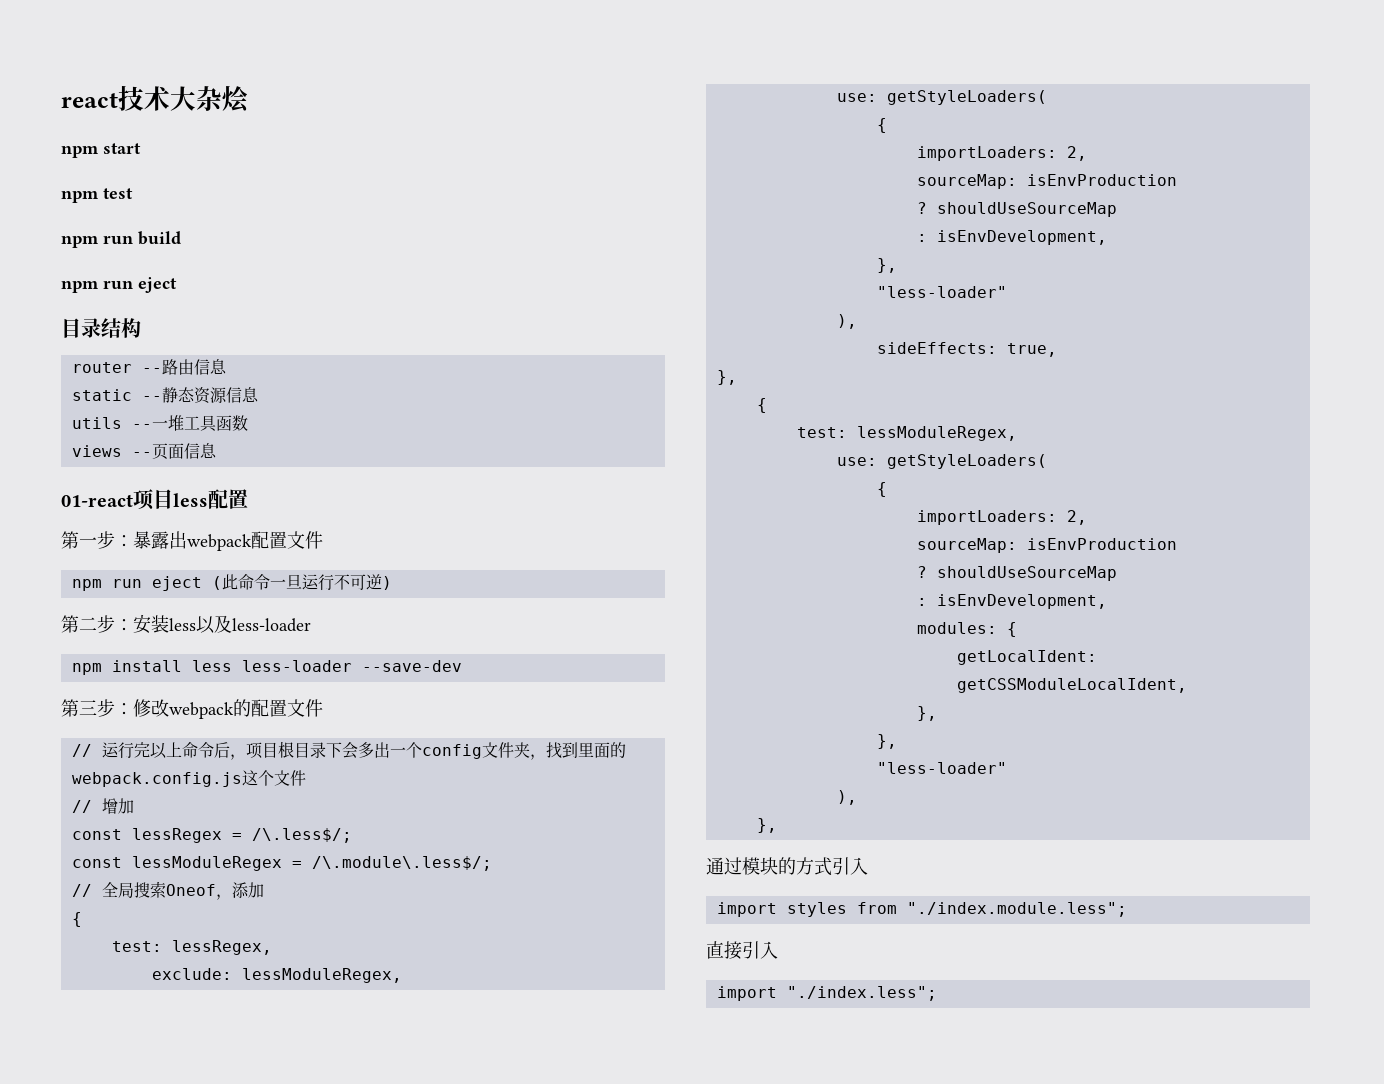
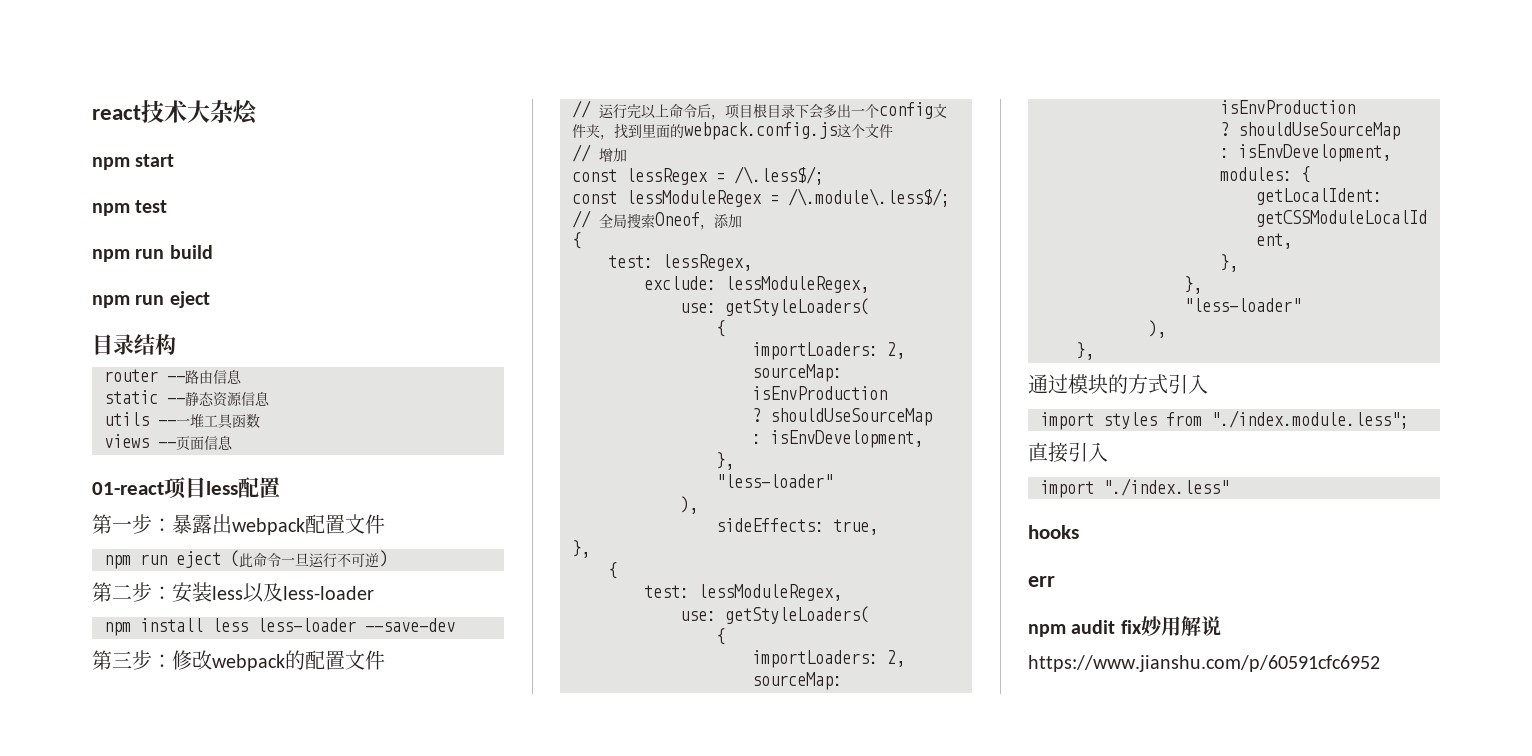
[786,986,937,1001] "./index.less"; -> [1103,478,1229,496] [1028,525,1079,539] [1028,576,1055,587] [1028,616,1221,637] [1028,655,1380,672] "./index.less" // hooks // err // npm audit fix妙用解说 // https://www.jianshu.com/p/60591cfc6952

